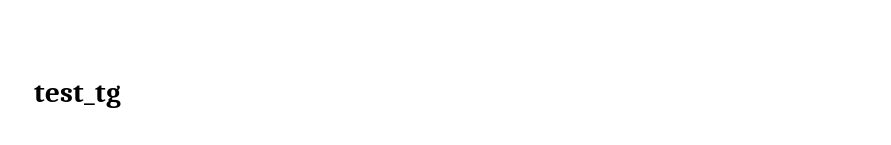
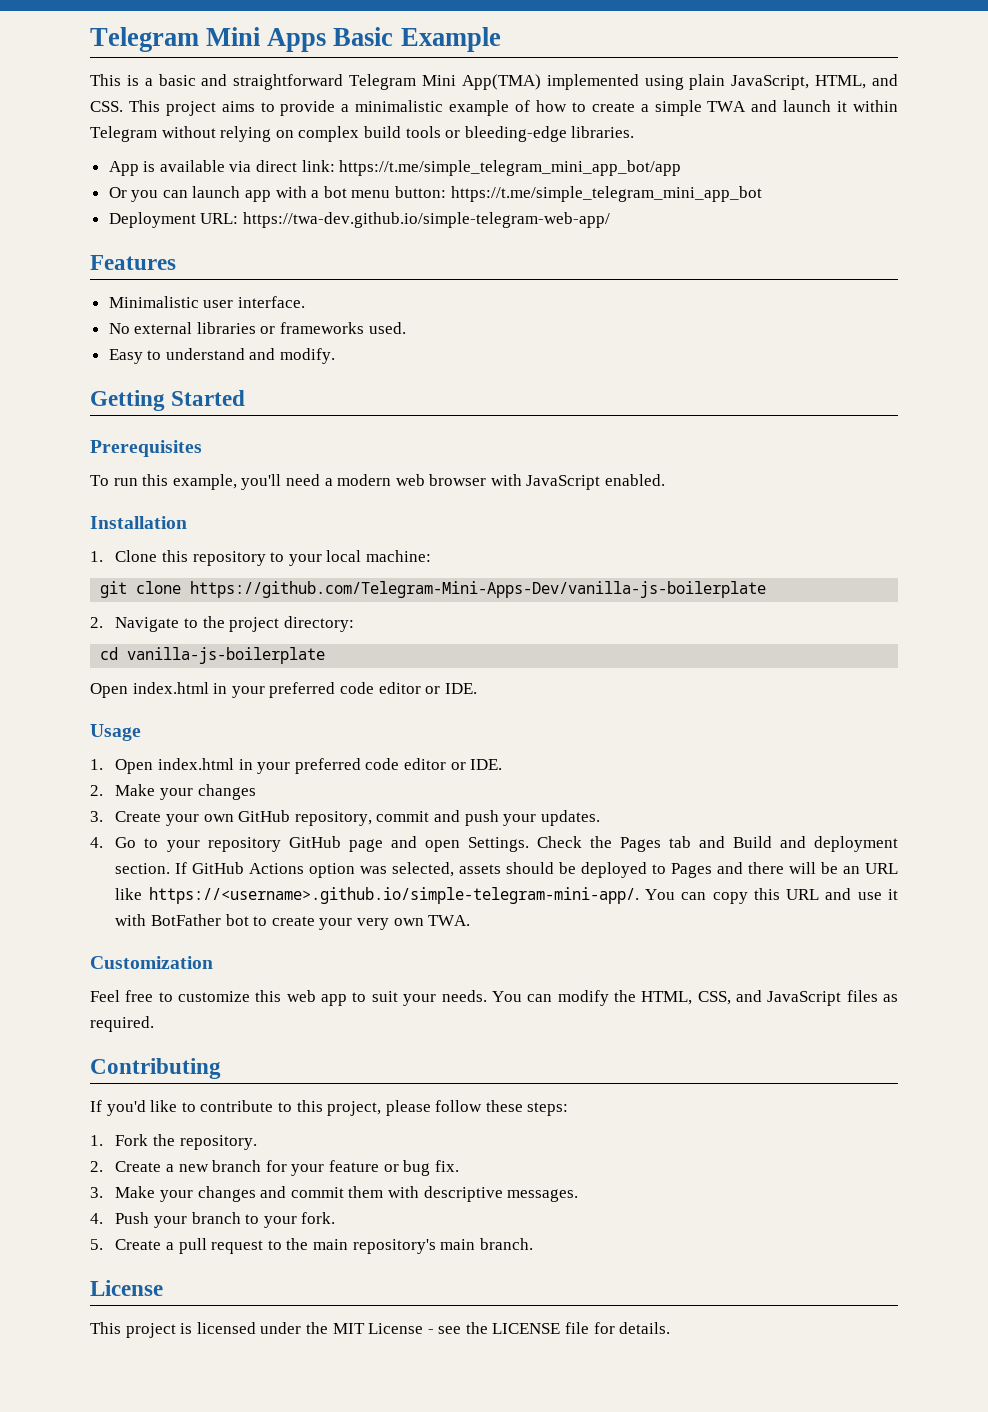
[34,85,121,108] test_tg -> [90,27,501,52] [90,74,899,90] [90,100,899,116] [90,126,635,142] [108,160,682,176] [108,186,762,202] [108,212,610,228] [90,255,176,270] [108,296,305,308] [108,322,406,334] [108,348,336,364] [90,390,246,411] [90,440,202,457] [90,474,666,490] [90,516,187,529] [90,550,431,566] [100,581,767,598] [90,616,354,632] [100,647,326,664] [90,682,477,698] [90,724,141,741] [90,758,503,774] [90,784,256,800] [90,810,600,826] [90,836,898,852] [115,862,899,878] [115,887,898,904] [115,914,471,930] [90,956,213,969] [90,990,899,1006] [90,1016,154,1032] [90,1058,221,1079] [90,1100,569,1116] [90,1134,257,1150] [90,1160,459,1176] [90,1186,579,1202] [90,1212,336,1228] [90,1238,533,1254] [90,1280,163,1296] [90,1322,671,1338] Telegram Mini Apps Basic Example // This is a basic and straightforward Telegram Mini App(TMA) implemented using plain JavaScript, HTML, and CSS. This project aims to provide a minimalistic example of how to create a simple TWA and launch it within Telegram without relying on complex build tools or bleeding-edge libraries. // App is available via direct link: https://t.me/simple_telegram_mini_app_bot/app // Or you can launch app with a bot menu button: https://t.me/simple_telegram_mini_app_bot // Deployment URL: https://twa-dev.github.io/simple-telegram-web-app/ // Features // Minimalistic user interface. // No external libraries or frameworks used. // Easy to understand and modify. // Getting Started // Prerequisites // To run this example, you'll need a modern web browser with JavaScript enabled. // Installation // 1. Clone this repository to your local machine: // git clone https://github.com/Telegram-Mini-Apps-Dev/vanilla-js-boilerplate // 2. Navigate to the project directory: // cd vanilla-js-boilerplate // Open index.html in your preferred code editor or IDE. // Usage // 1. Open index.html in your preferred code editor or IDE. // 2. Make your changes // 3. Create your own GitHub repository, commit and push your updates. // 4. Go to your repository GitHub page and open Settings. Check the Pages tab and Build and deployment section. If GitHub Actions option was selected, assets should be deployed to Pages and there will be an URL like https://<username>.github.io/simple-telegram-mini-app/. You can copy this URL and use it with BotFather bot to create your very own TWA. // Customization // Feel free to customize this web app to suit your needs. You can modify the HTML, CSS, and JavaScript files as required. // Contributing // If you'd like to contribute to this project, please follow these steps: // 1. Fork the repository. // 2. Create a new branch for your feature or bug fix. // 3. Make your changes and commit them with descriptive messages. // 4. Push your branch to your fork. // 5. Create a pull request to the main repository's main branch. // License // This project is licensed under the MIT License - see the LICENSE file for details.

